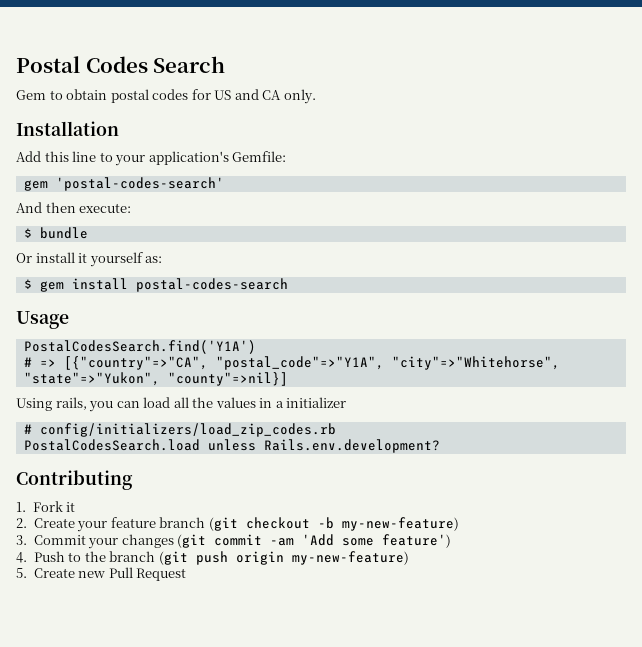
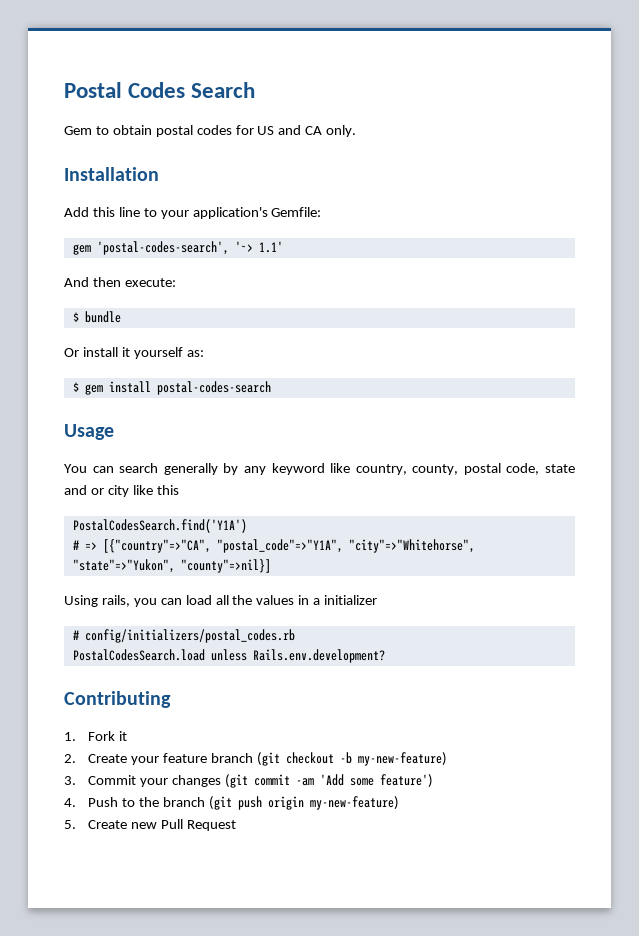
[55,177,224,191] 'postal-codes-search' -> [96,241,283,255] 'postal-codes-search', '~> 1.1'
(69, 320) none -> [64,463,575,475] [64,485,179,497] // You can search generally by any keyword like country, county, postal code, state and or city like this
[39,423,336,437] config/initializers/load_zip_codes.rb -> [84,629,295,643] config/initializers/postal_codes.rb

